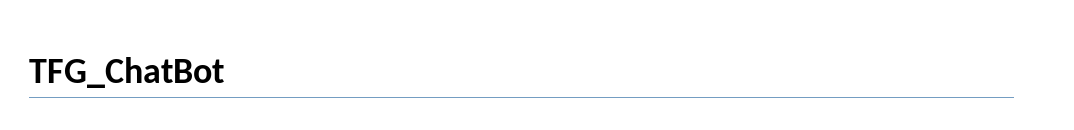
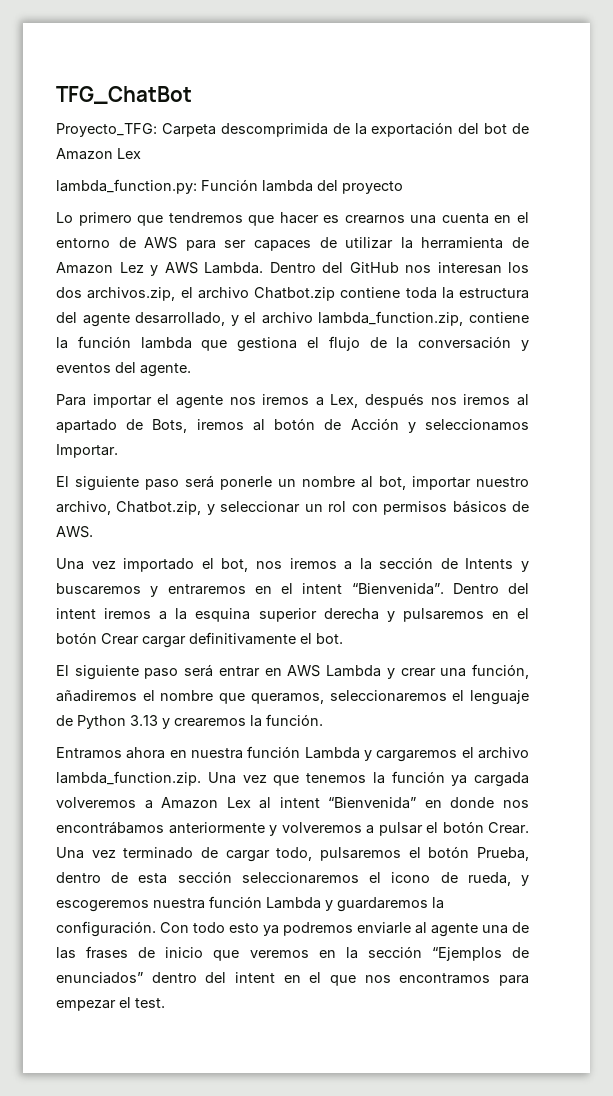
(224, 72) none -> [56,122,529,137] [56,148,141,160] [56,179,403,194] [56,212,529,226] [56,237,529,251] [56,262,529,276] [56,287,529,301] [56,311,529,327] [56,336,529,352] [56,362,191,377] [56,393,529,409] [56,418,529,433] [56,444,118,458] [56,475,529,491] [56,500,530,515] [56,526,93,538] [56,557,529,572] [56,583,529,597] [56,608,530,622] [56,632,343,648] [56,664,530,680] [56,690,529,705] [56,714,323,729] [56,746,529,762] [56,771,529,787] [56,797,529,809] [56,821,529,836] [56,846,529,862] [56,871,529,886] [56,896,444,912] [56,921,529,937] [56,946,529,961] [56,972,529,986] [56,997,165,1011] // Proyecto_TFG: Carpeta descomprimida de la exportación del bot de Amazon Lex // lambda_function.py: Función lambda del proyecto // Lo primero que tendremos que hacer es crearnos una cuenta en el entorno de AWS para ser capaces de utilizar la herramienta de Amazon Lez y AWS Lambda. Dentro del GitHub nos interesan los dos archivos.zip, el archivo Chatbot.zip contiene toda la estructura del agente desarrollado, y el archivo lambda_function.zip, contiene la función lambda que gestiona el flujo de la conversación y eventos del agente. // Para importar el agente nos iremos a Lex, después nos iremos al apartado de Bots, iremos al botón de Acción y seleccionamos Importar. // El siguiente paso será ponerle un nombre al bot, importar nuestro archivo, Chatbot.zip, y seleccionar un rol con permisos básicos de AWS. // Una vez importado el bot, nos iremos a la sección de Intents y buscaremos y entraremos en el intent “Bienvenida”. Dentro del intent iremos a la esquina superior derecha y pulsaremos en el botón Crear cargar definitivamente el bot. // El siguiente paso será entrar en AWS Lambda y crear una función, añadiremos el nombre que queramos, seleccionaremos el lenguaje de Python 3.13 y crearemos la función. // Entramos ahora en nuestra función Lambda y cargaremos el archivo lambda_function.zip. Una vez que tenemos la función ya cargada volveremos a Amazon Lex al intent “Bienvenida” en donde nos encontrábamos anteriormente y volveremos a pulsar el botón Crear. Una vez terminado de cargar todo, pulsaremos el botón Prueba, dentro de esta sección seleccionaremos el icono de rueda, y escogeremos nuestra función Lambda y guardaremos la configuración. Con todo esto ya podremos enviarle al agente una de las frases de inicio que veremos en la sección “Ejemplos de enunciados” dentro del intent en el que nos encontramos para empezar el test.

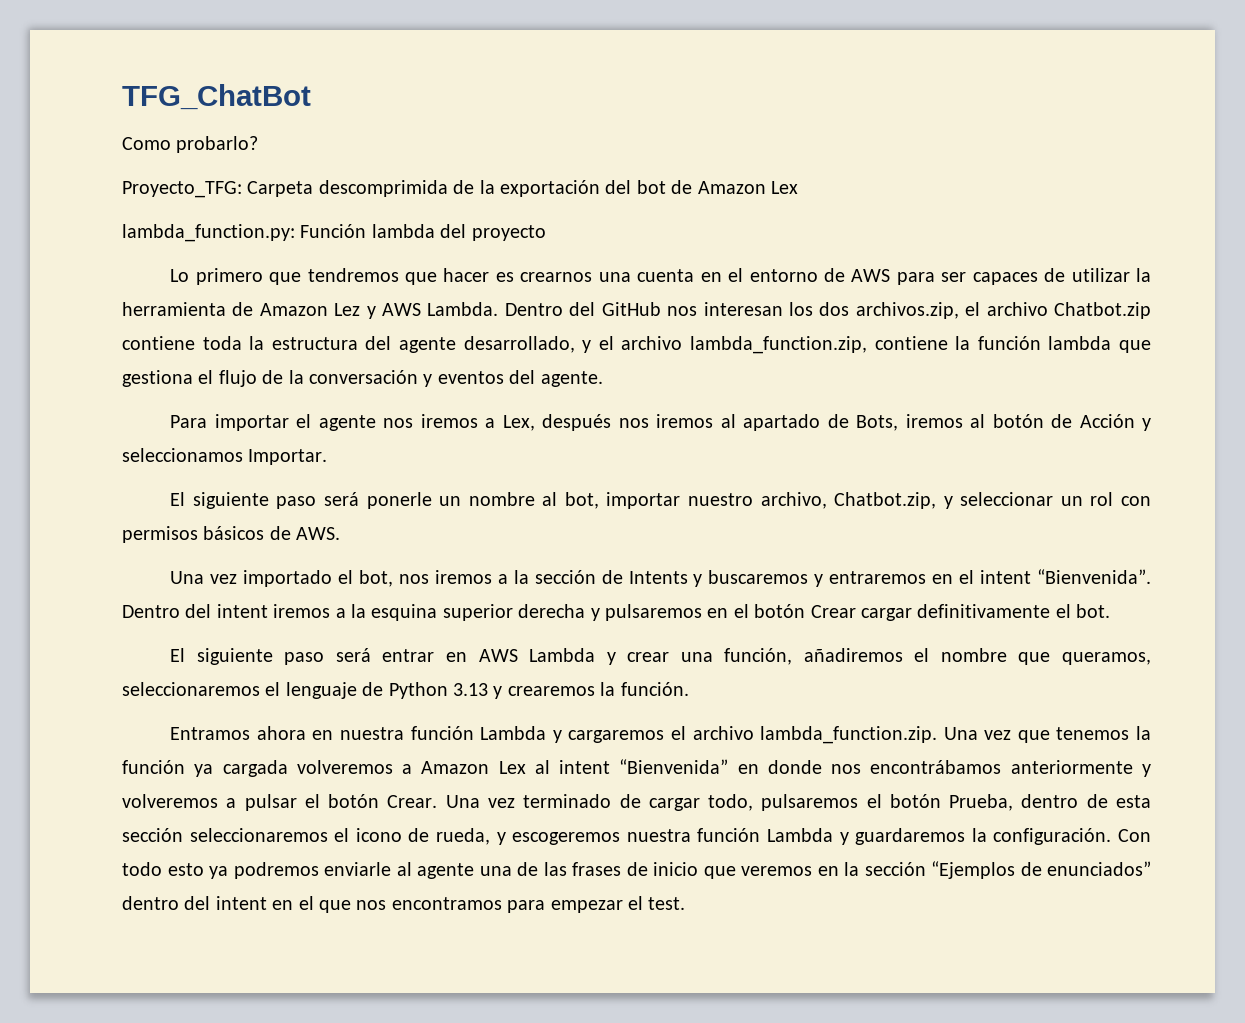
(192, 95) none -> [122,136,259,153] // Como probarlo?

